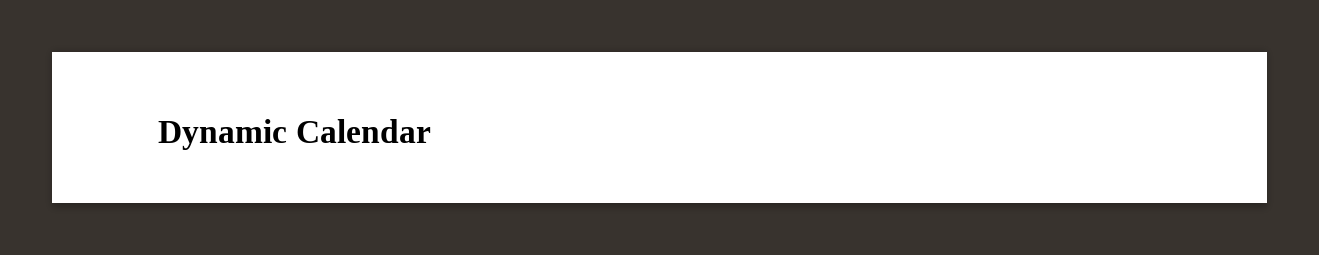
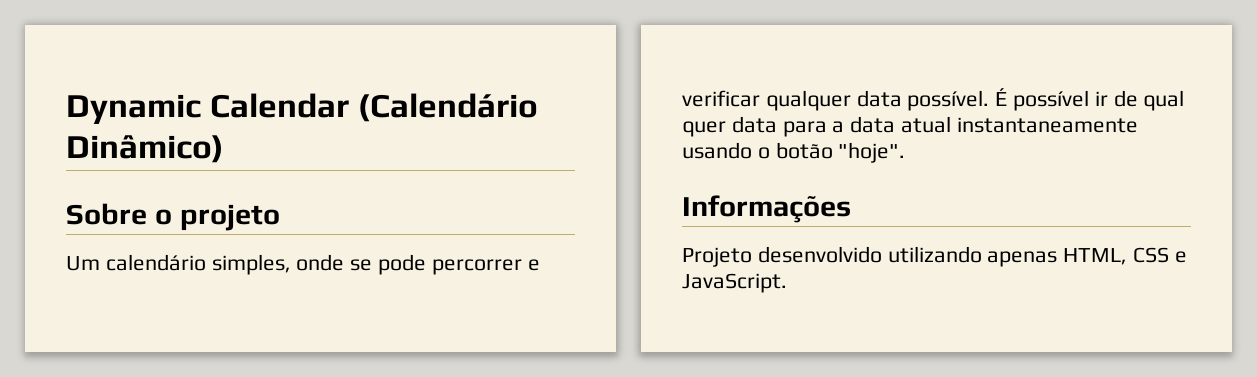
(432, 131) none -> [358,93,539,122] [66,135,224,163] [66,203,280,231] [66,254,540,275] [682,88,1185,111] [682,116,1138,137] [682,142,906,163] [682,195,851,223] [682,246,1187,267] [682,273,787,293] (Calendário Dinâmico) // Sobre o projeto // Um calendário simples, onde se pode percorrer e verificar qualquer data possível. É possível ir de qual quer data para a data atual instantaneamente usando o botão "hoje". // Informações // Projeto desenvolvido utilizando apenas HTML, CSS e JavaScript.

